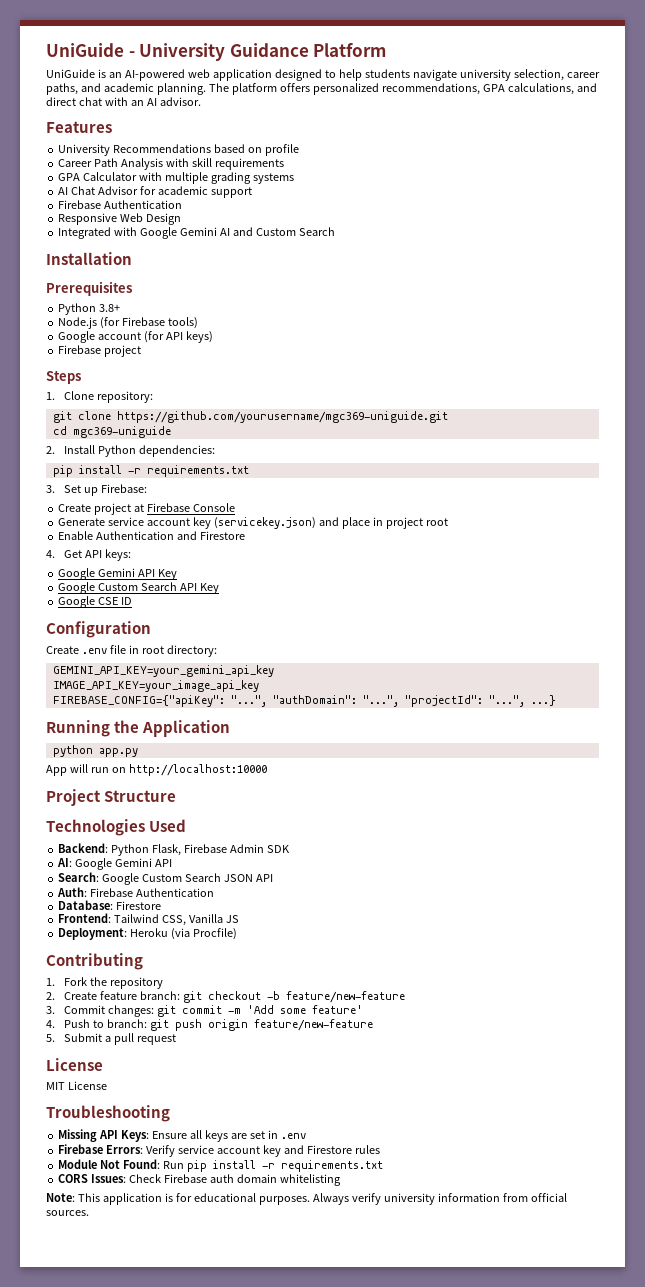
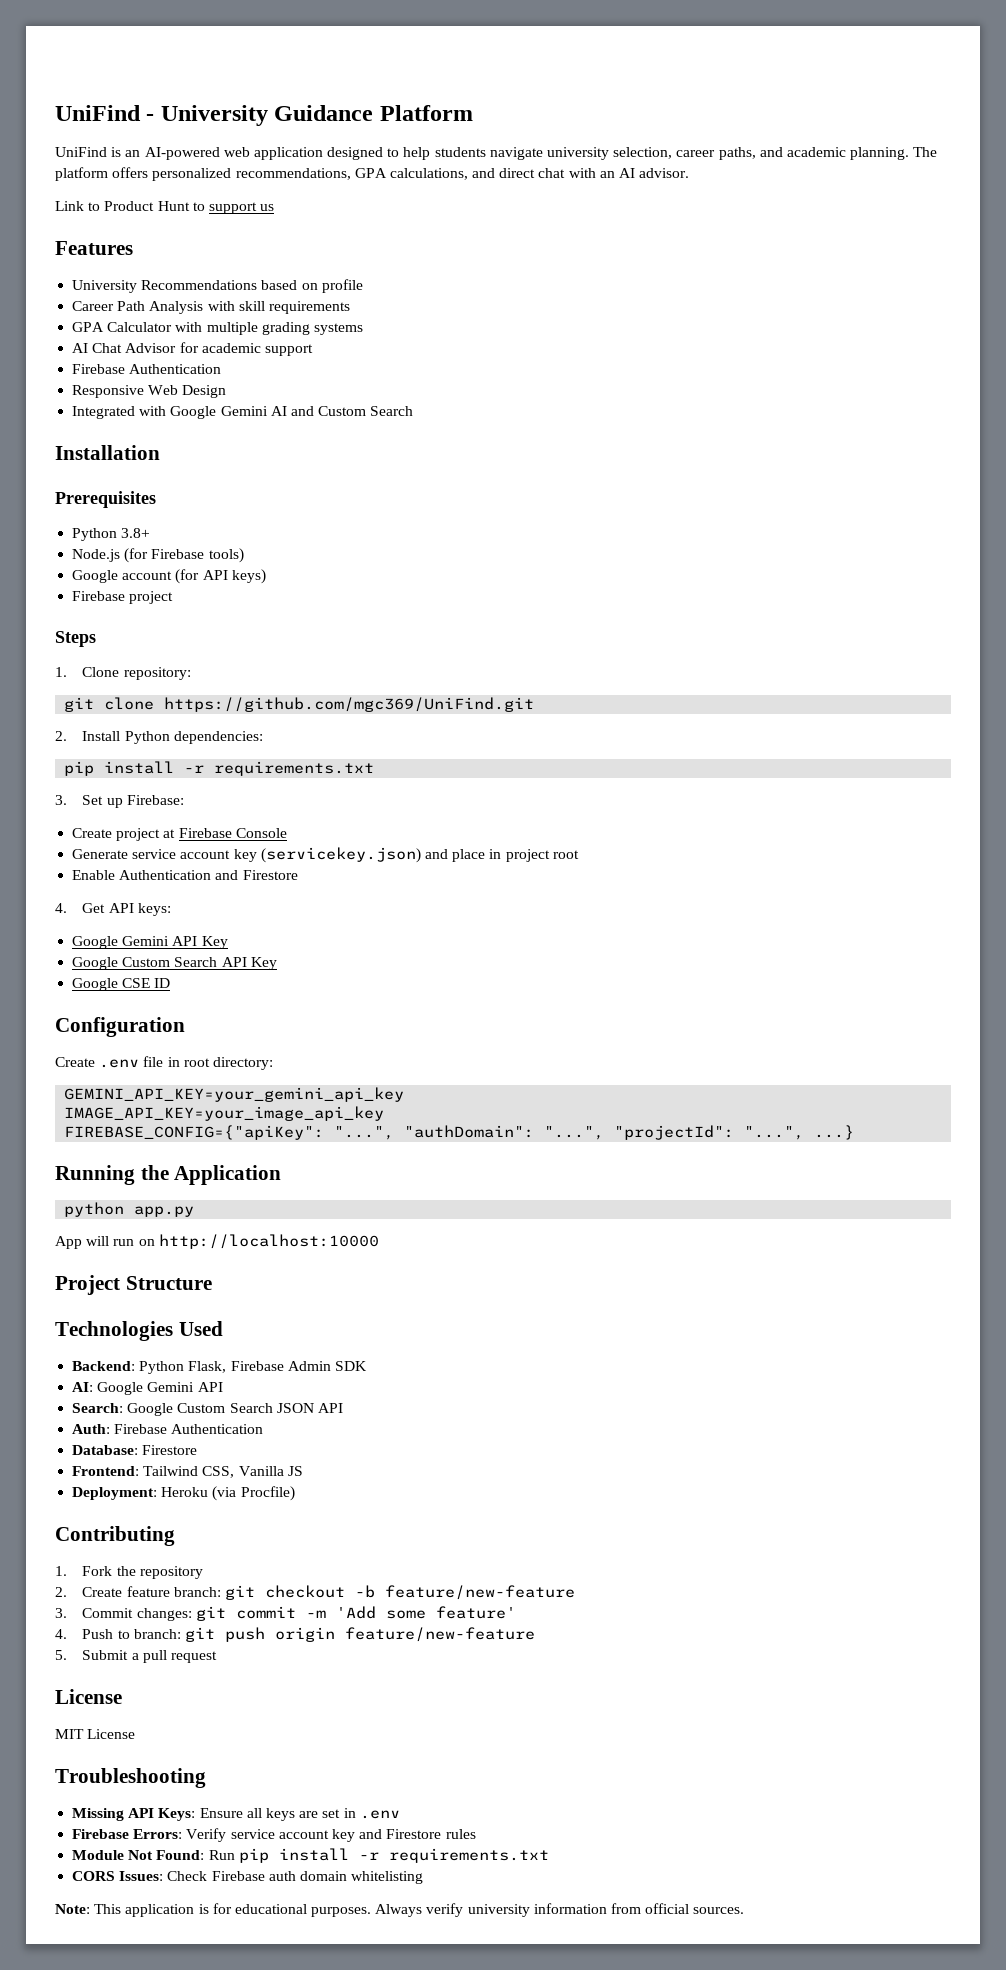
[46,43,124,57] UniGuide -> [55,105,141,121] UniFind
[46,69,95,78] UniGuide -> [55,147,107,157] UniFind
(201, 101) none -> [55,201,275,214] // Link to Product Hunt to support us
[116,411,448,423] [52,426,171,438] https://github.com/yourusername/mgc369-uniguide.git // cd mgc369-uniguide -> [164,697,535,712] https://github.com/mgc369/UniFind.git

